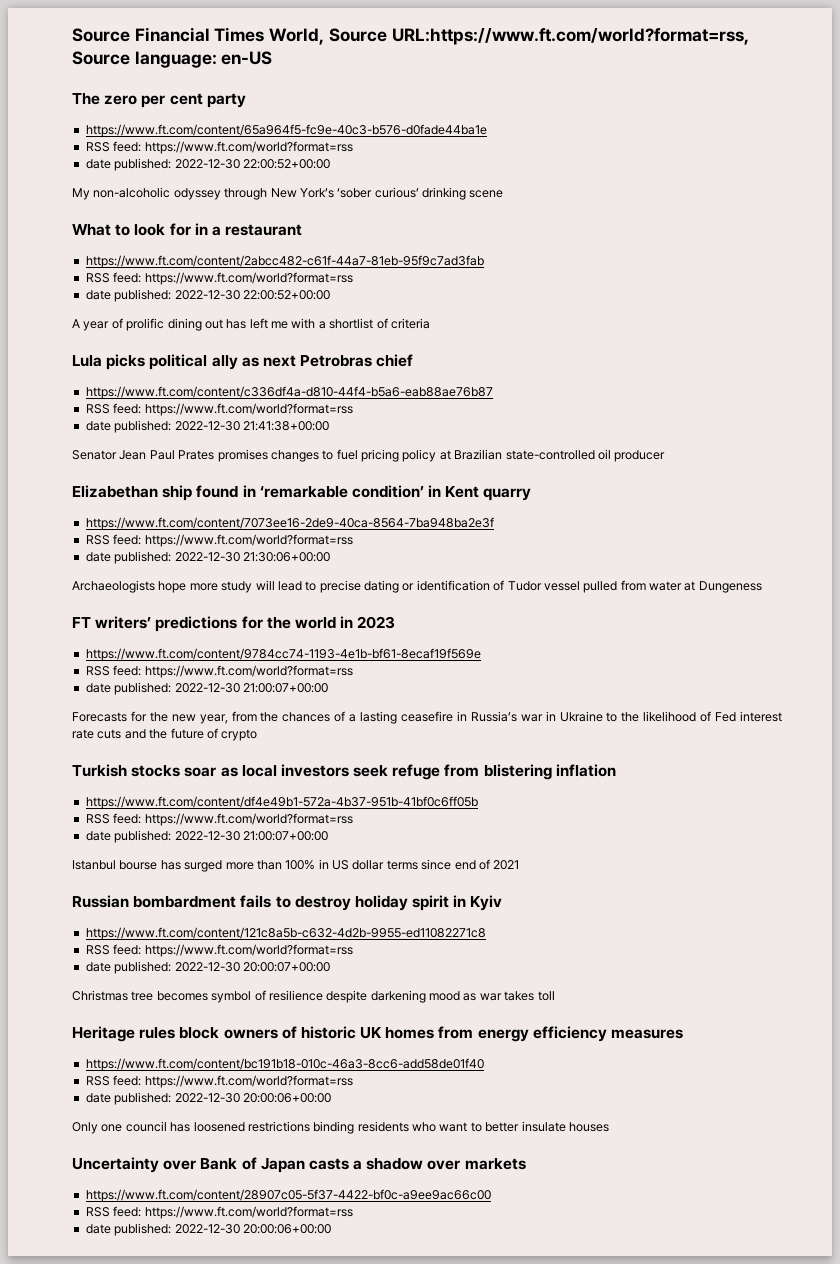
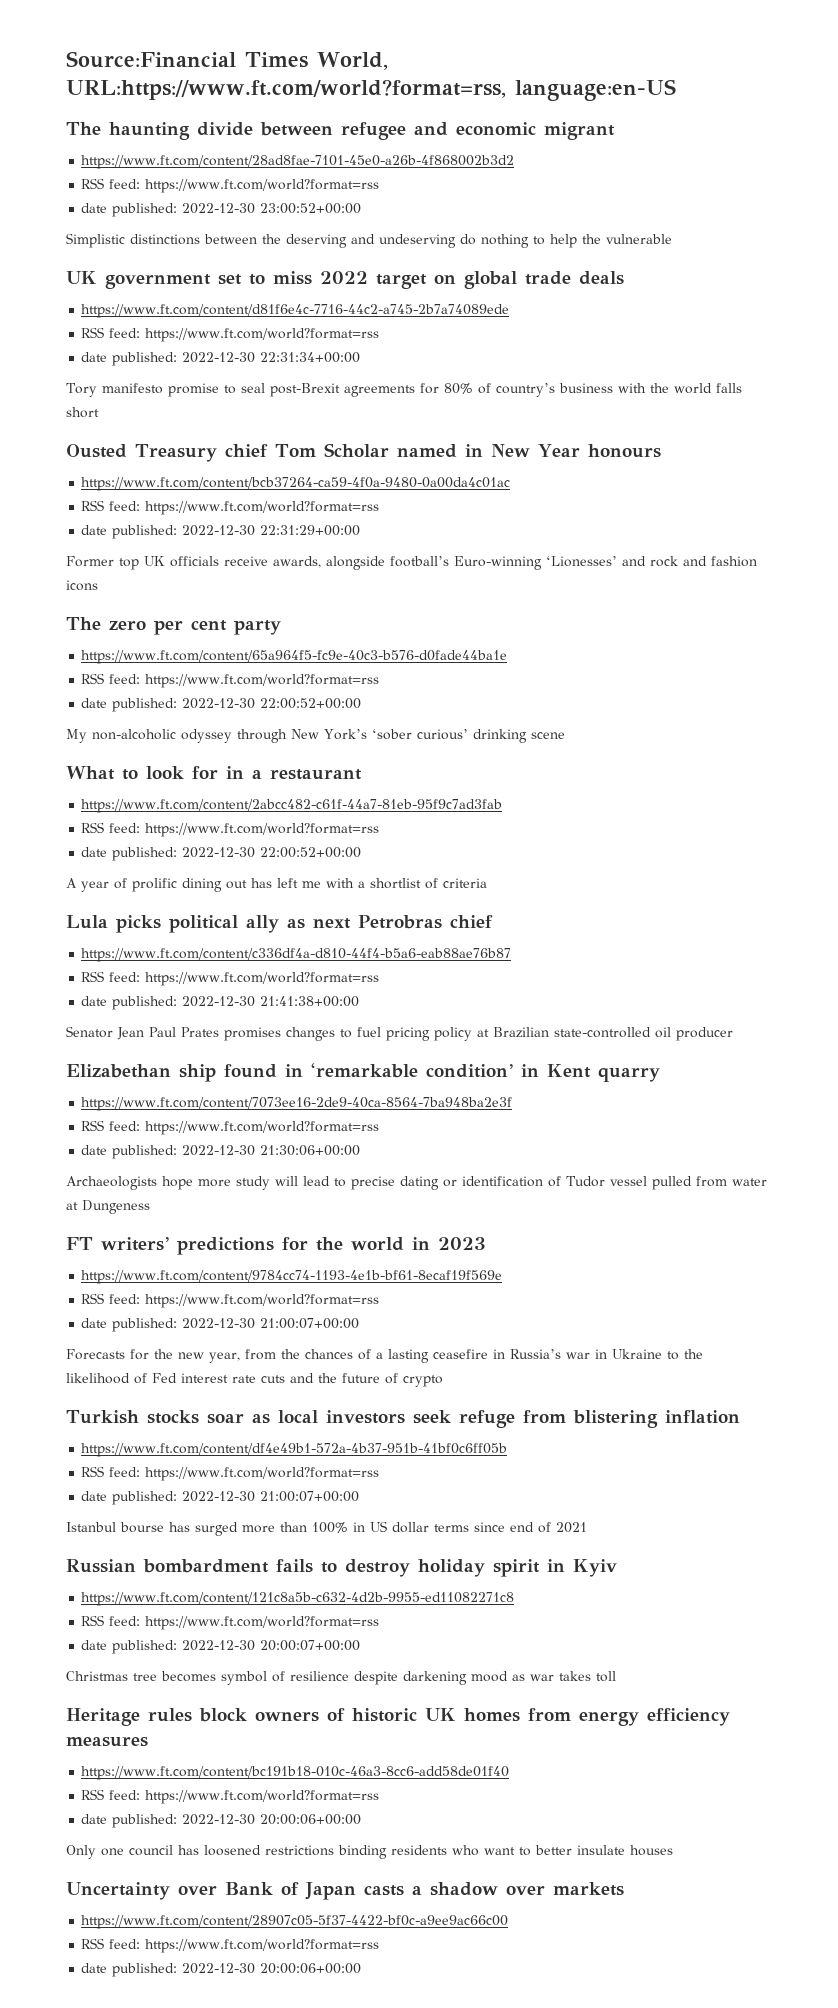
[72,27,749,45] [72,51,273,68] Source Financial Times World, Source URL:https://www.ft.com/world?format=rss, Source language: en-US -> [66,51,388,70] [66,79,676,101] [66,122,615,140] [81,155,515,169] [81,178,380,193] [81,203,362,217] [66,233,672,248] [66,271,624,289] [81,304,510,318] [81,327,380,342] [81,352,361,366] [66,383,742,397] [66,407,99,418] [66,443,661,462] [81,477,511,491] [81,500,380,515] [81,525,361,539] [66,556,757,570] [66,580,98,591] Source:Financial Times World, URL:https://www.ft.com/world?format=rss, language:en-US // The haunting divide between refugee and economic migrant // https://www.ft.com/content/28ad8fae-7101-45e0-a26b-4f868002b3d2 // RSS feed: https://www.ft.com/world?format=rss // date published: 2022-12-30 23:00:52+00:00 // Simplistic distinctions between the deserving and undeserving do nothing to help the vulnerable // UK government set to miss 2022 target on global trade deals // https://www.ft.com/content/d81f6e4c-7716-44c2-a745-2b7a74089ede // RSS feed: https://www.ft.com/world?format=rss // date published: 2022-12-30 22:31:34+00:00 // Tory manifesto promise to seal post-Brexit agreements for 80% of country’s business with the world falls short // Ousted Treasury chief Tom Scholar named in New Year honours // https://www.ft.com/content/bcb37264-ca59-4f0a-9480-0a00da4c01ac // RSS feed: https://www.ft.com/world?format=rss // date published: 2022-12-30 22:31:29+00:00 // Former top UK officials receive awards, alongside football’s Euro-winning ‘Lionesses’ and rock and fashion icons

